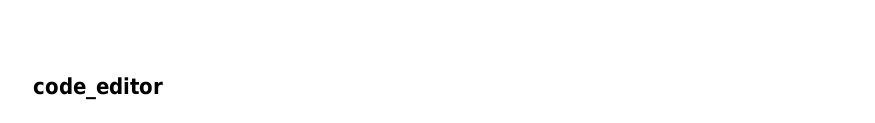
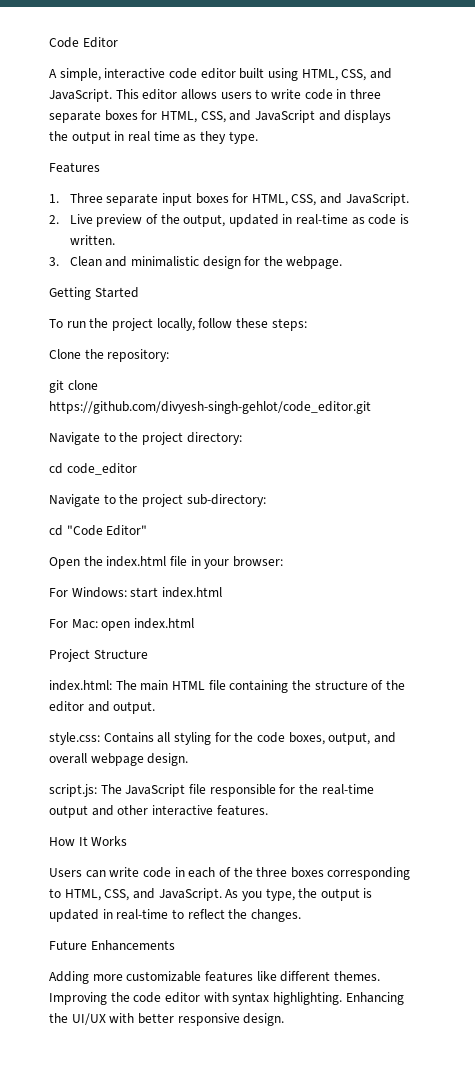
[33,77,163,100] code_editor -> [49,37,118,48] [49,68,392,81] [49,89,381,102] [49,110,392,123] [49,131,258,144] [49,162,100,173] [49,193,409,206] [49,214,410,227] [69,235,115,245] [49,256,343,269] [49,287,139,300] [49,318,307,331] [49,349,170,362] [49,380,98,393] [49,401,371,414] [49,432,242,445] [49,463,137,475] [49,494,266,507] [49,525,148,536] [49,556,283,569] [49,587,222,598] [49,618,194,631] [49,649,148,662] [49,680,405,693] [49,701,156,714] [49,732,396,745] [49,753,189,766] [49,784,374,797] [49,805,268,818] [49,836,128,846] [49,867,411,880] [49,888,373,901] [49,909,301,922] [49,940,175,951] [49,971,380,984] [49,992,404,1005] [49,1013,285,1026] Code Editor // A simple, interactive code editor built using HTML, CSS, and JavaScript. This editor allows users to write code in three separate boxes for HTML, CSS, and JavaScript and displays the output in real time as they type. // Features // 1. Three separate input boxes for HTML, CSS, and JavaScript. // 2. Live preview of the output, updated in real-time as code is written. // 3. Clean and minimalistic design for the webpage. // Getting Started // To run the project locally, follow these steps: // Clone the repository: // git clone https://github.com/divyesh-singh-gehlot/code_editor.git // Navigate to the project directory: // cd code_editor // Navigate to the project sub-directory: // cd "Code Editor" // Open the index.html file in your browser: // For Windows: start index.html // For Mac: open index.html // Project Structure // index.html: The main HTML file containing the structure of the editor and output. // style.css: Contains all styling for the code boxes, output, and overall webpage design. // script.js: The JavaScript file responsible for the real-time output and other interactive features. // How It Works // Users can write code in each of the three boxes corresponding to HTML, CSS, and JavaScript. As you type, the output is updated in real-time to reflect the changes. // Future Enhancements // Adding more customizable features like different themes. Improving the code editor with syntax highlighting. Enhancing the UI/UX with better responsive design.

